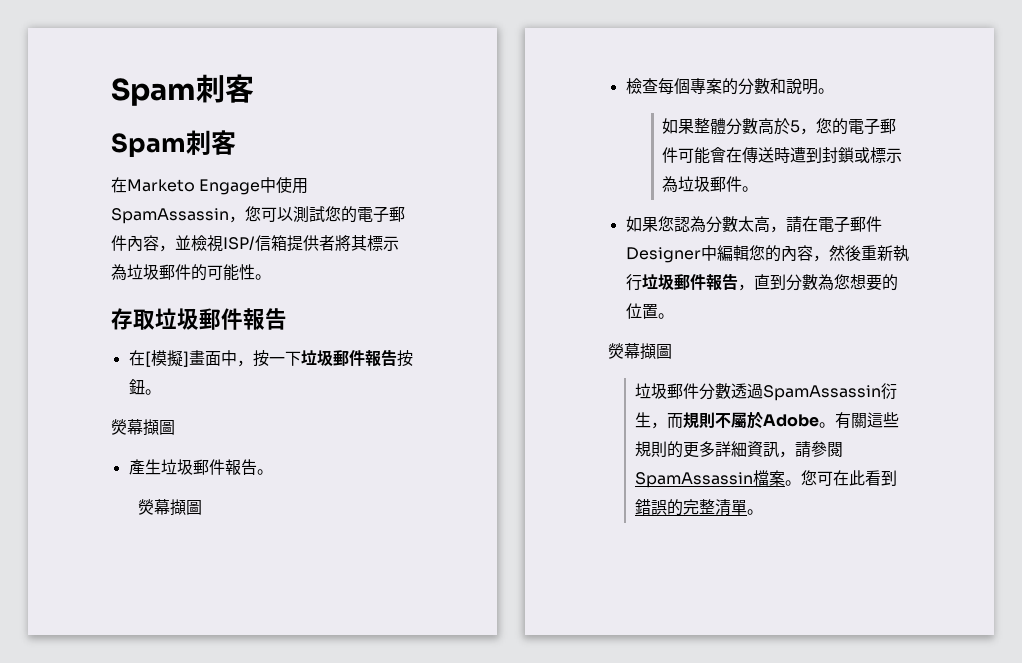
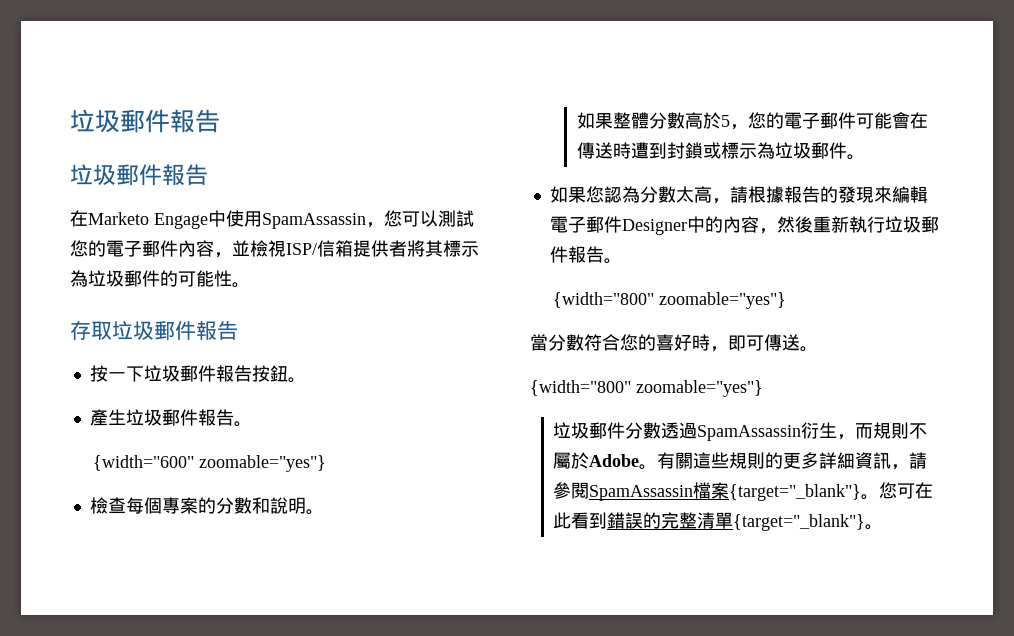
[111,74,254,106] [111,130,236,157] Spam刺客 // Spam刺客 -> [70,109,220,133] [70,164,208,186] 垃圾郵件報告 // 垃圾郵件報告
[128,350,253,367] 在[模擬]畫面中， -> (238, 330) none
[111,419,175,435] // 熒幕擷圖 -> (306, 380) none
[138,499,203,515] 熒幕擷圖 -> [93,455,327,472] {width="600" zoomable="yes"}
[801,216,818,232] 在 -> [747,186,928,203] 根據報告的發現來編輯
[716,245,765,261] 編輯您 -> (705, 224) none
[737,274,898,291] [625,303,674,319] [608,343,672,359] ，直到分數為您想要的位置。 // 熒幕擷圖 -> [603,258,622,264] [553,292,787,309] [530,334,818,352] [530,380,763,397] 。 // {width="800" zoomable="yes"} // 當分數符合您的喜好時，即可傳送。 // {width="800" zoomable="yes"}
(786, 478) none -> [729,484,862,501] {target="_blank"}
(748, 507) none -> [733,514,866,531] {target="_blank"}

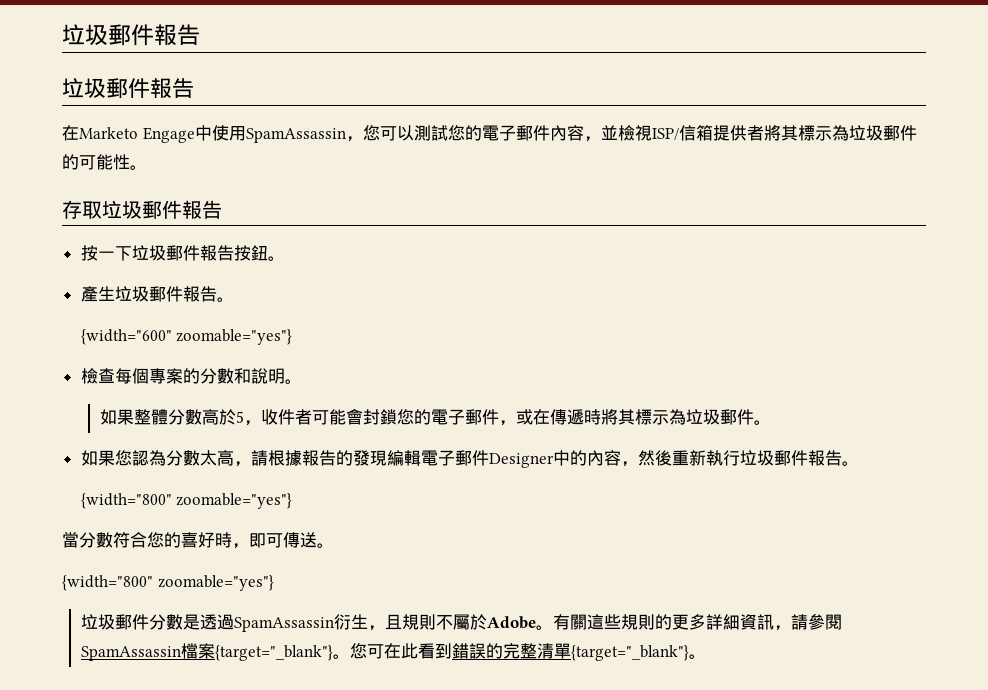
[747,112,928,129] [576,142,721,159] 您的電子郵件可能會在傳送時遭到封鎖或 -> [260,408,635,426] 收件者可能會封鎖您的電子郵件，或在傳遞時將其
[873,186,892,203] 來 -> (387, 458) none
(662, 430) none -> [182,614,200,630] 是
[855,423,874,439] 而 -> [384,614,402,630] 且

